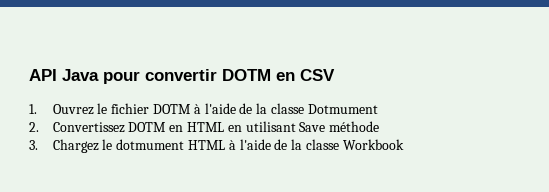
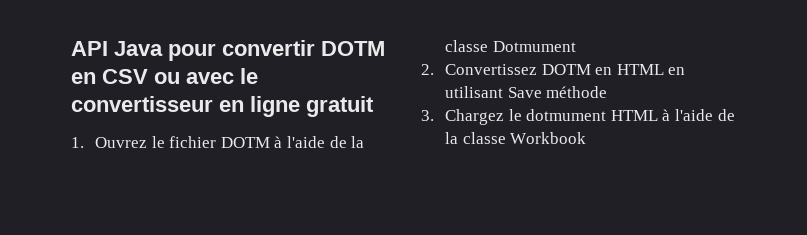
(335, 75) none -> [154,68,258,84] [71,96,374,117] ou avec le convertisseur en ligne gratuit

